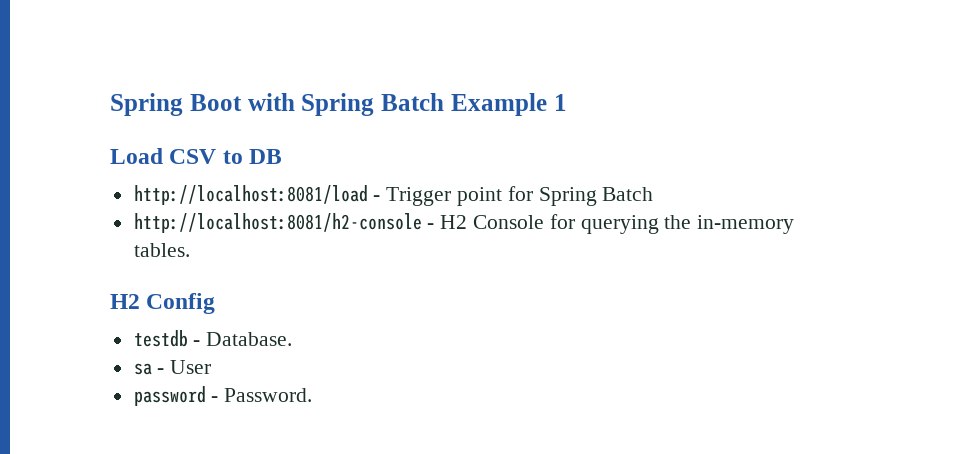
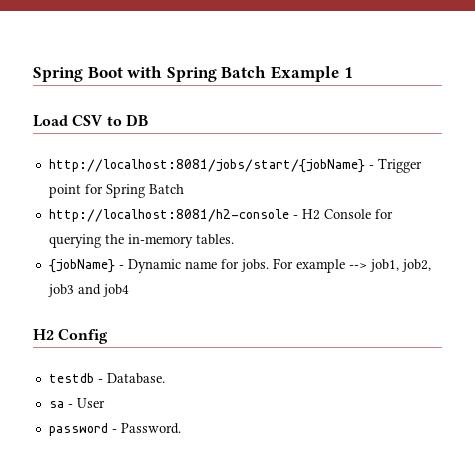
[133,185,368,205] http://localhost:8081/load -> [48,159,365,173] http://localhost:8081/jobs/start/{jobName}
(190, 250) none -> [48,258,431,273] [47,284,129,297] // {jobName} - Dynamic name for jobs. For example --> job1, job2, job3 and job4

